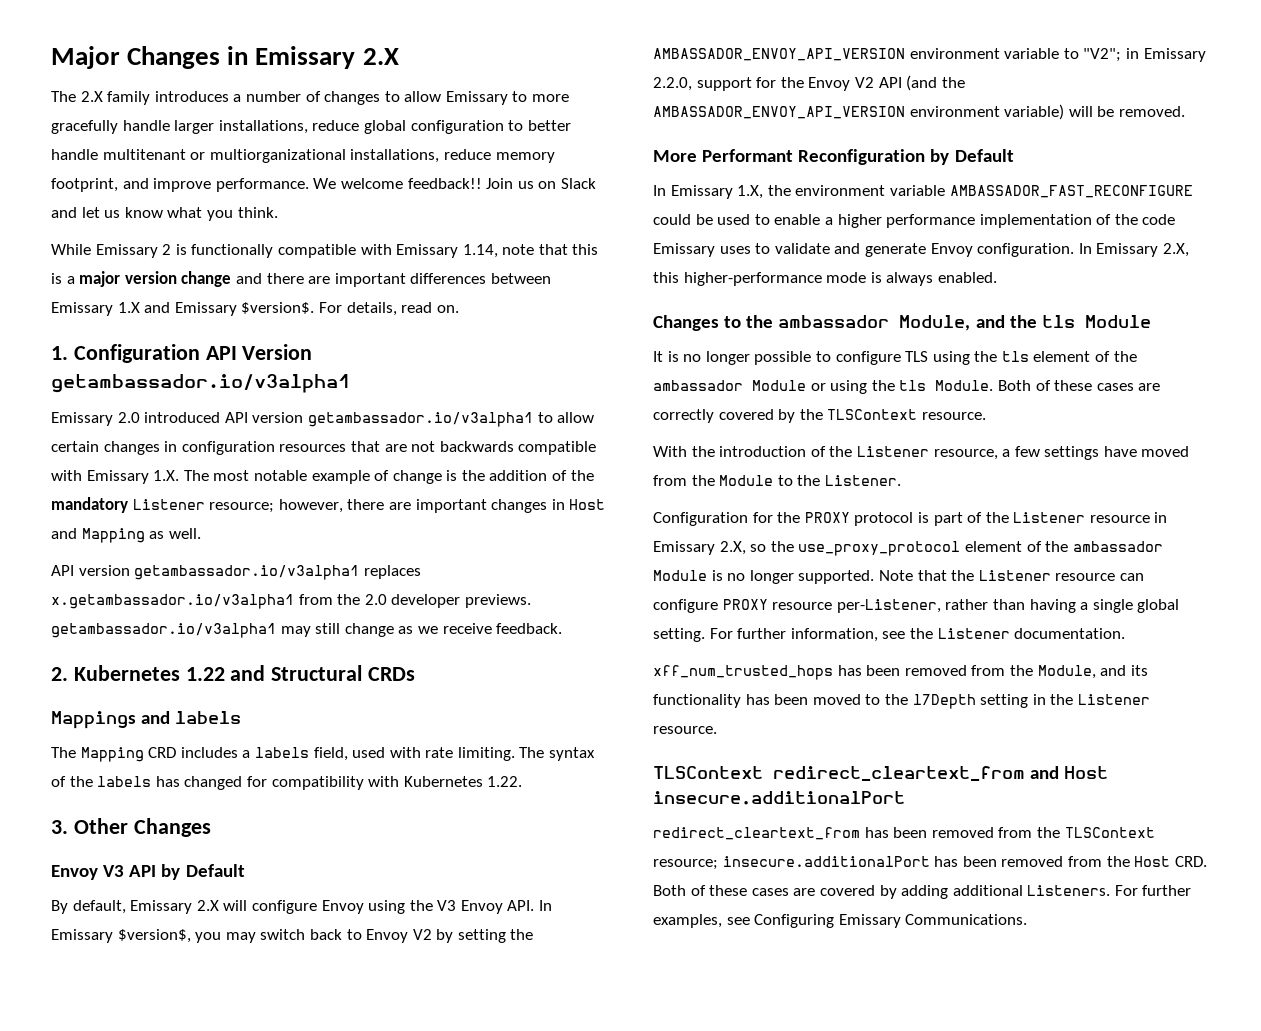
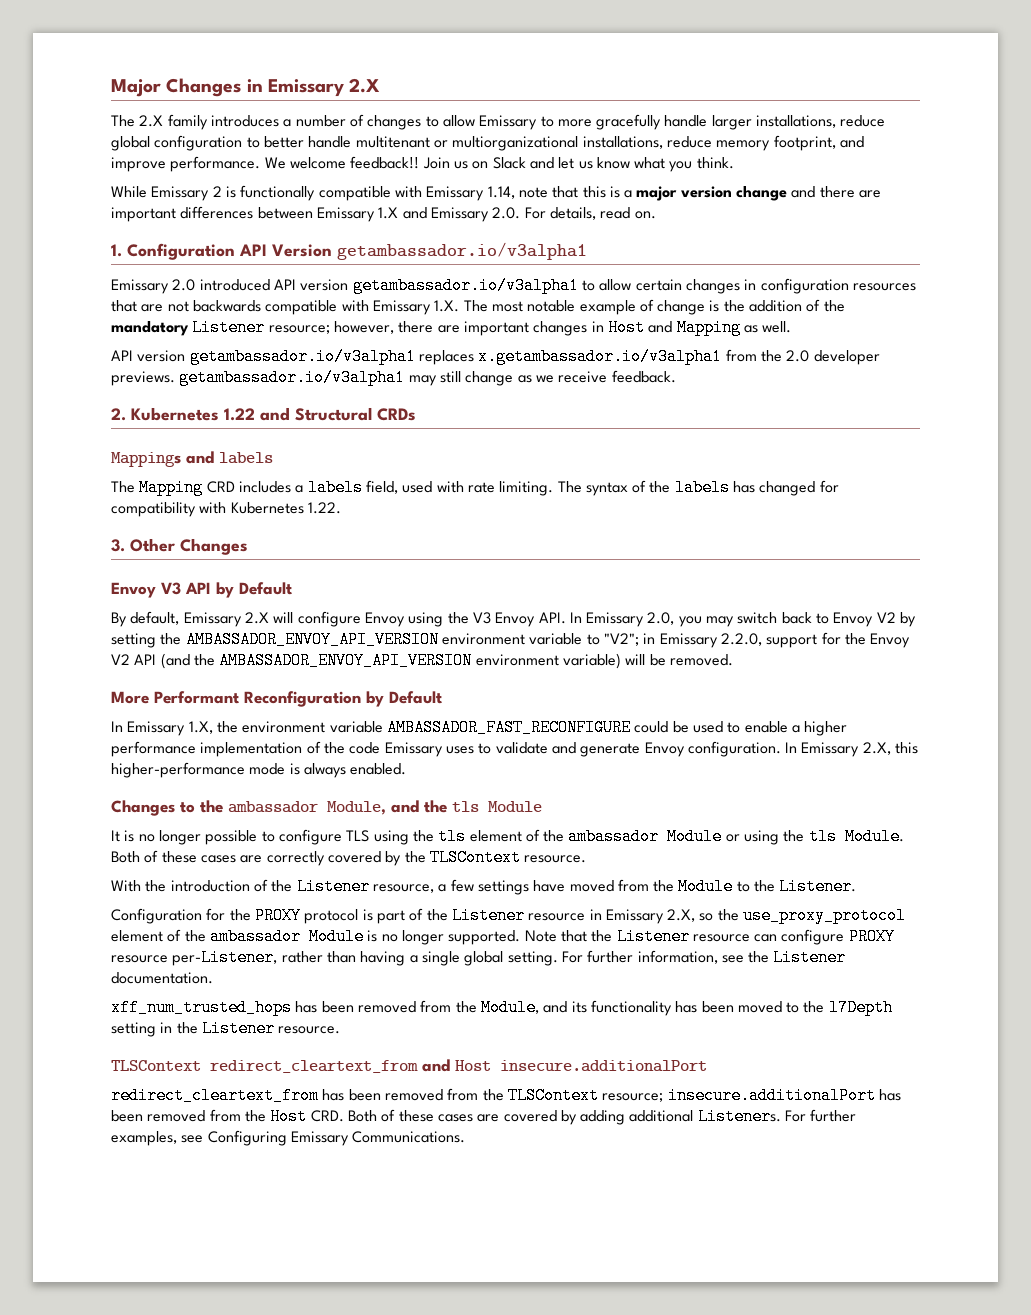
[241,302,315,314] $version$. -> [492,207,521,219] 2.0.
[117,929,191,943] $version$, -> [647,612,675,625] 2.0,

